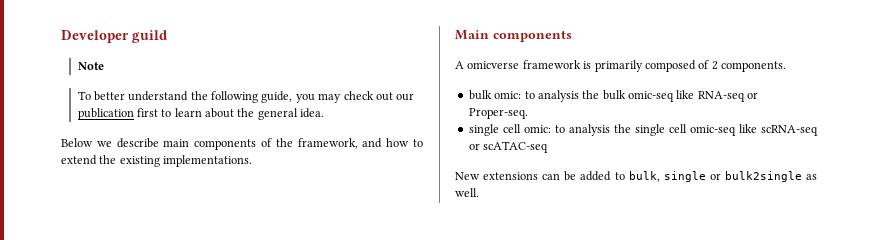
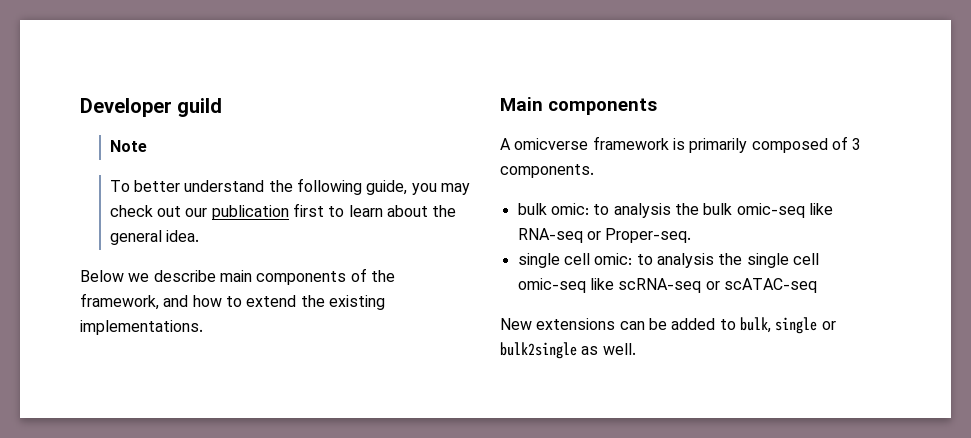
[711,61,718,70] 2 -> [852,138,862,150] 3

